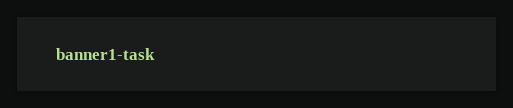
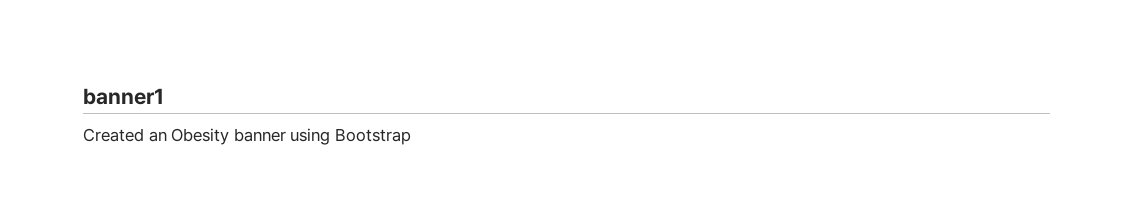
[56,48,155,60] banner1-task -> [83,88,164,105] [83,128,411,145] banner1 // Created an Obesity banner using Bootstrap

